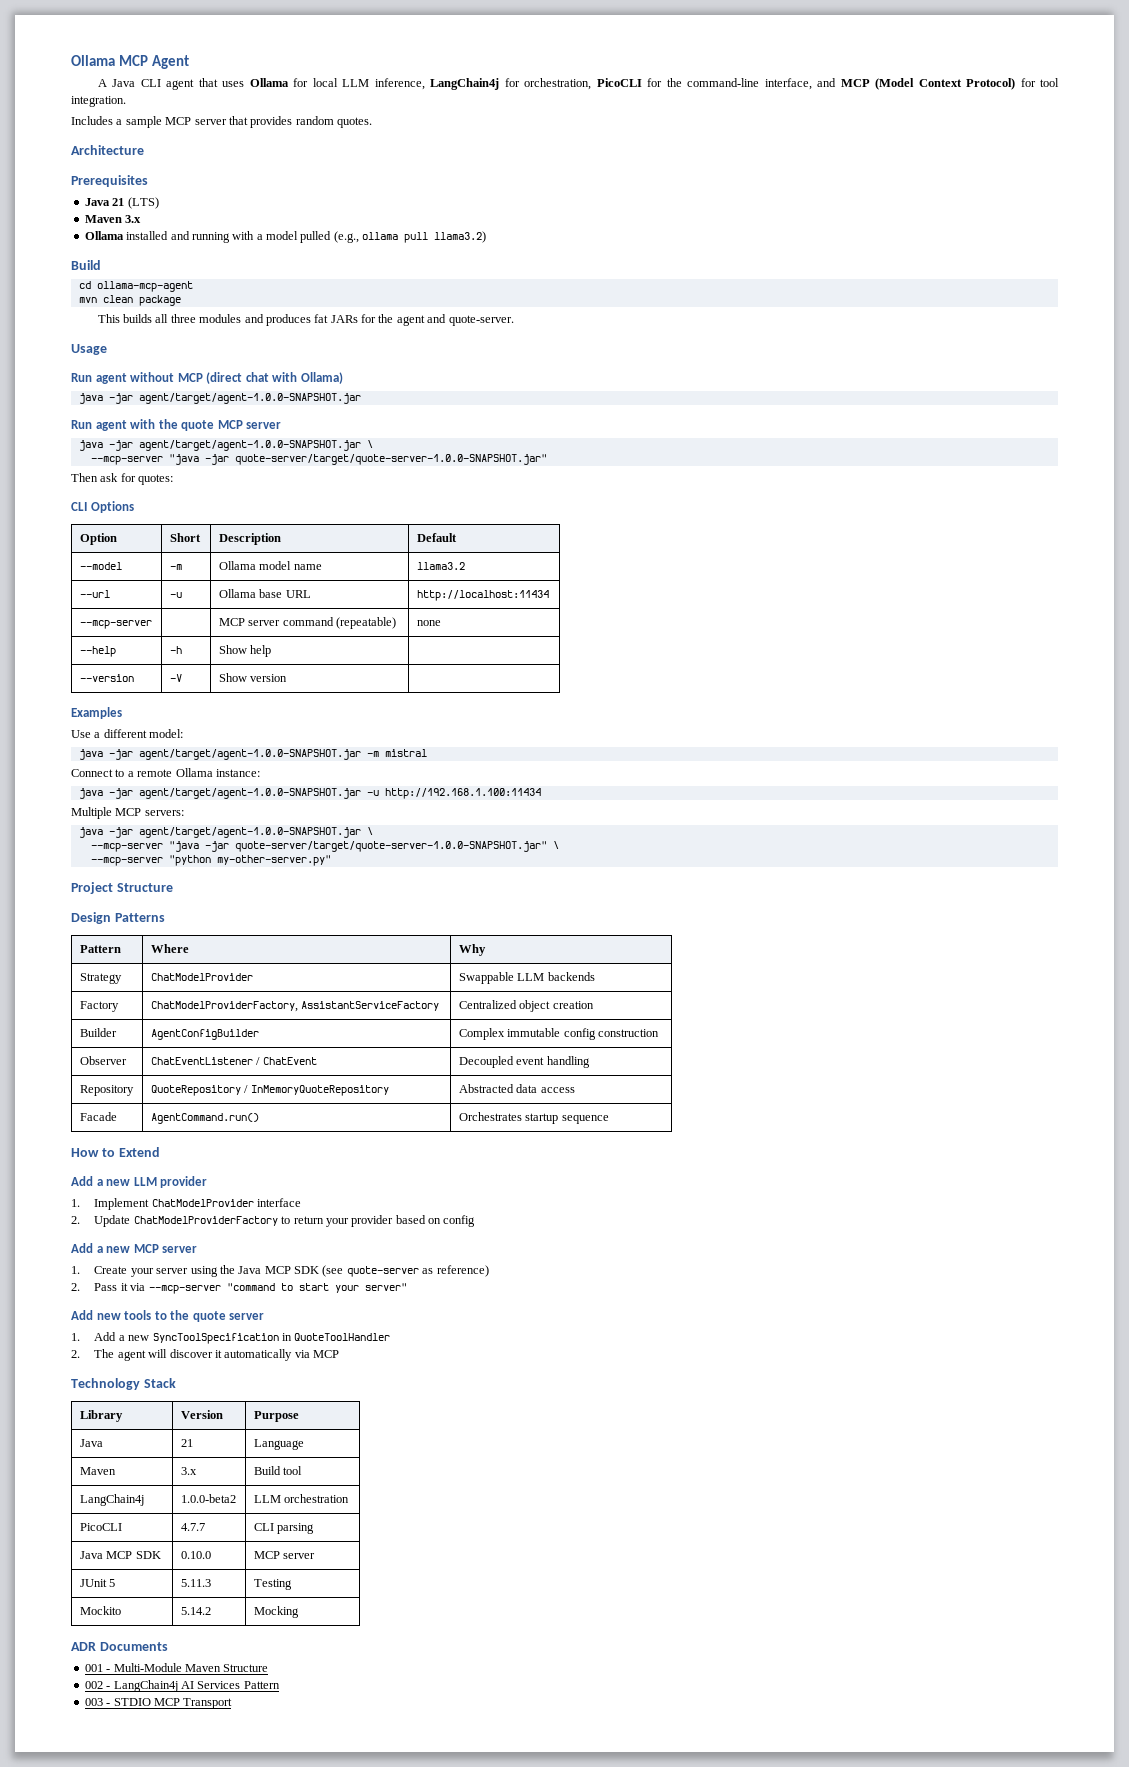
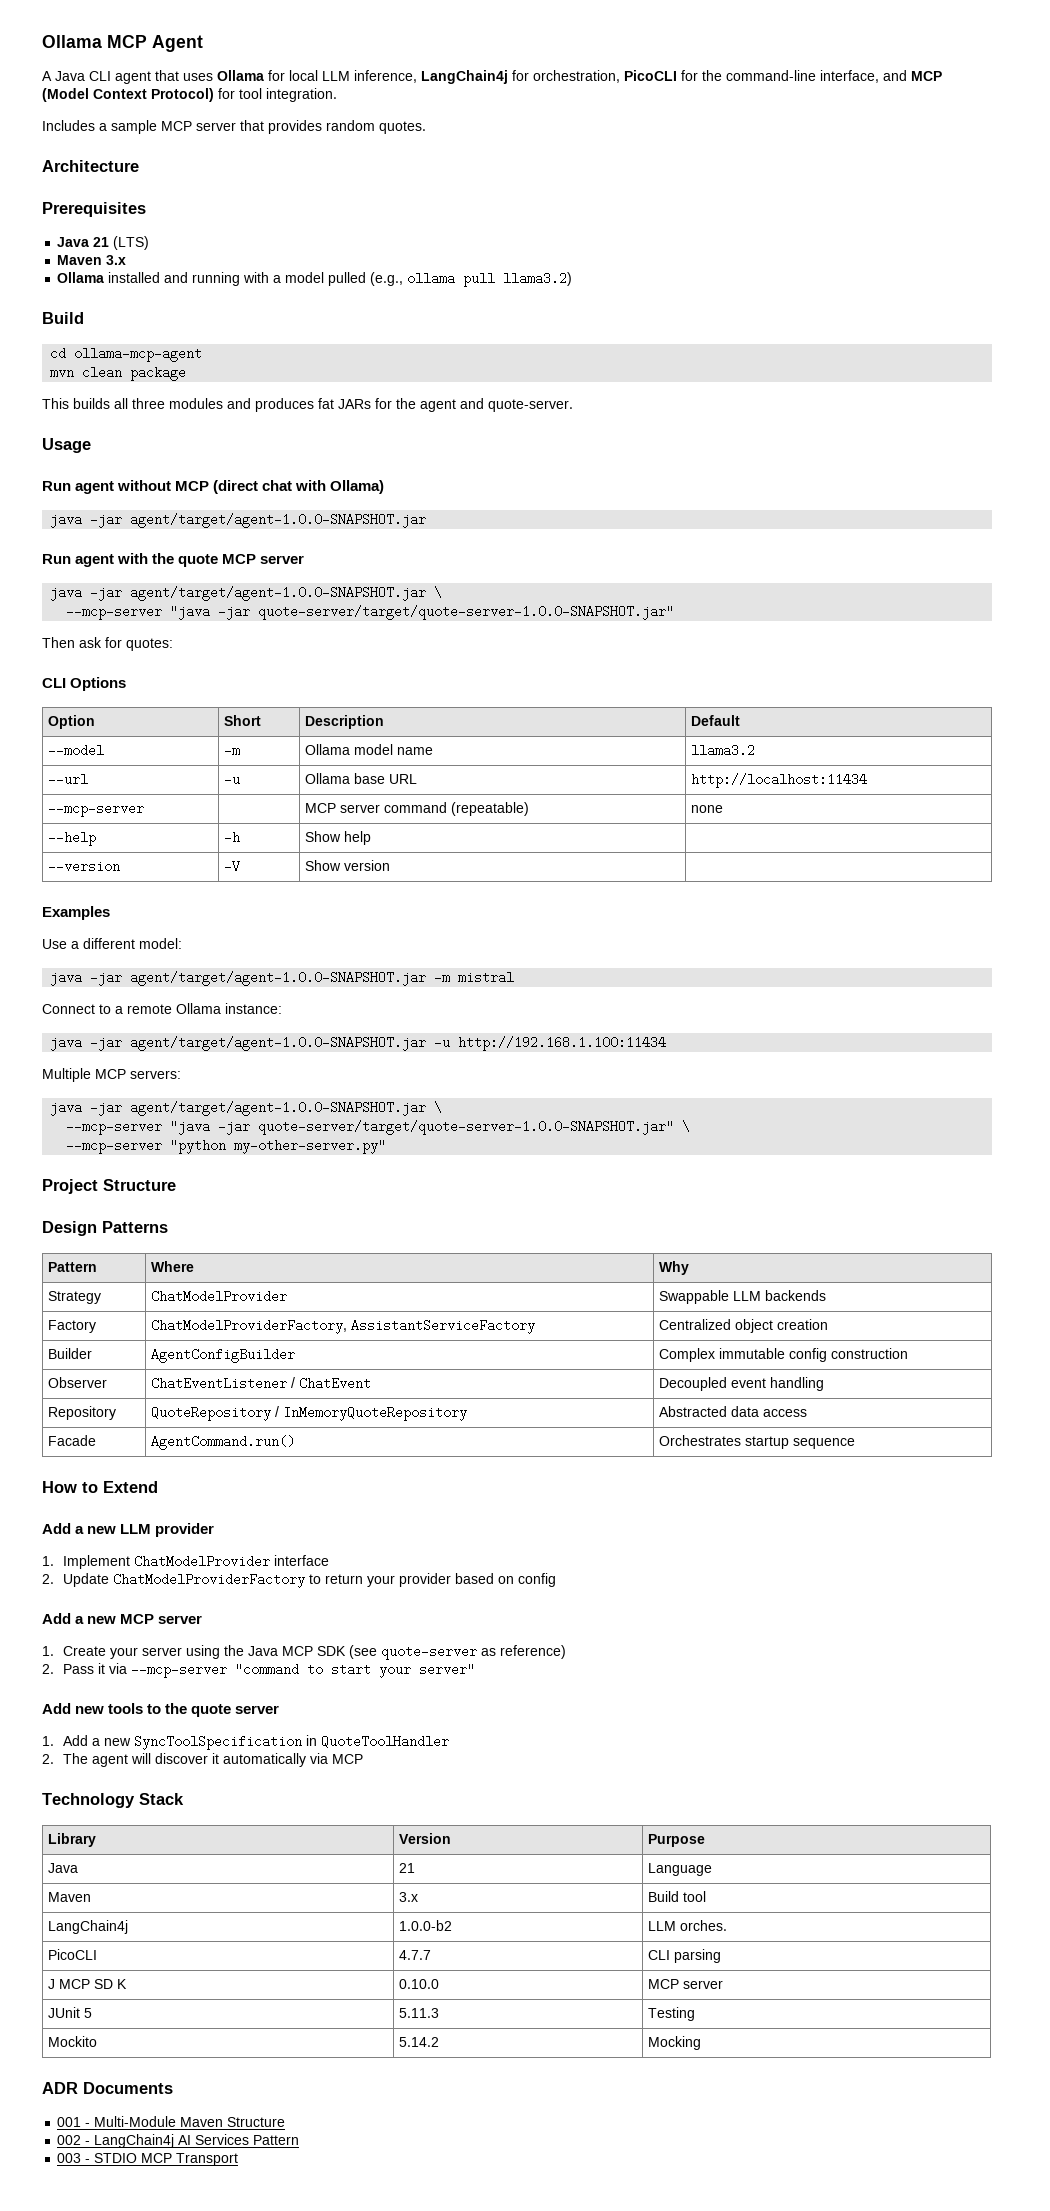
[180,1494,236,1503] [253,1494,350,1503] 1.0.0-beta2 | LLM orchestration -> [399,1920,453,1931] [648,1920,728,1931] 1.0.0-b2 | LLM orches.
[79,1551,161,1559] Java MCP SDK -> [48,1979,128,1989] J MCP SD K

